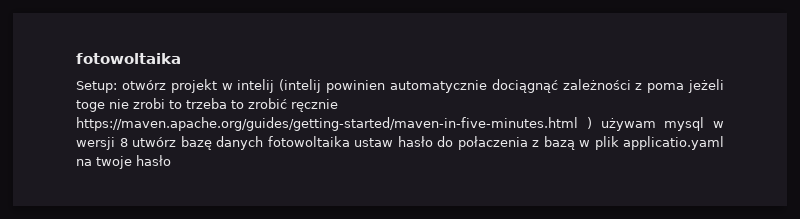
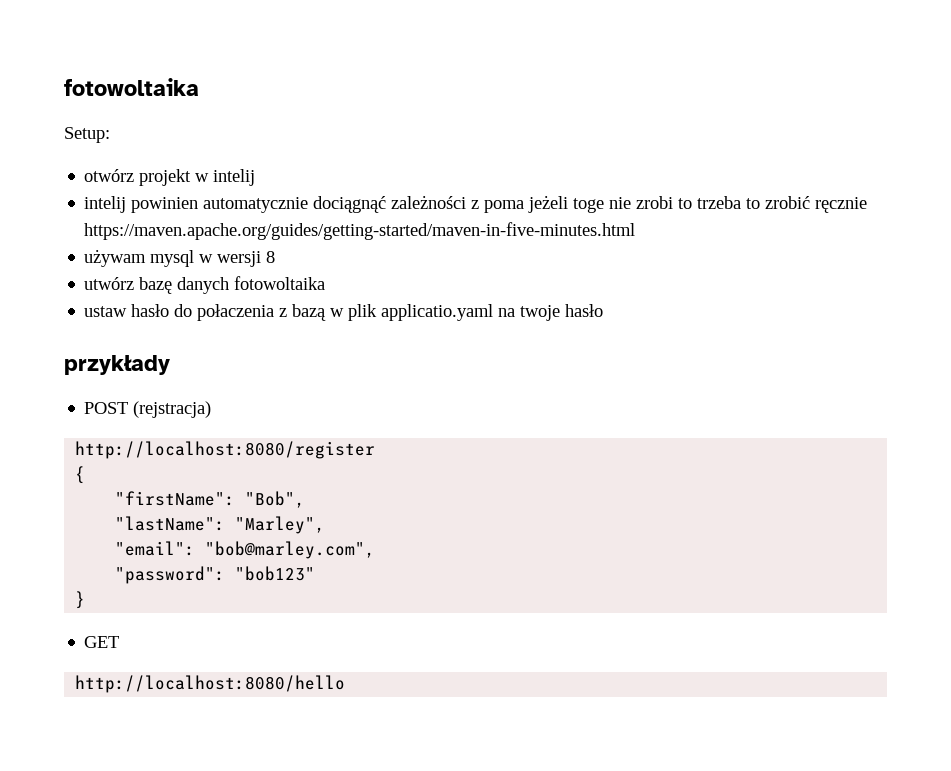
(117, 87) none -> (110, 135) //
[279,79,322,93] (intelij -> [84,196,127,213] // intelij
[586,117,592,129] ) -> (636, 231) //
(128, 142) none -> (276, 257) //
(350, 141) none -> (326, 283) //
(171, 160) none -> [64,355,170,375] [84,401,212,418] [75,441,376,459] [75,466,86,484] [115,491,306,508] [115,516,326,534] [115,541,376,559] [115,566,316,584] [75,591,86,609] [84,636,120,648] [75,675,346,693] // przykłady // POST (rejstracja) // http://localhost:8080/register // { // "firstName": "Bob", // "lastName": "Marley", // "email": "bob@marley.com", // "password": "bob123" // } // GET // http://localhost:8080/hello

